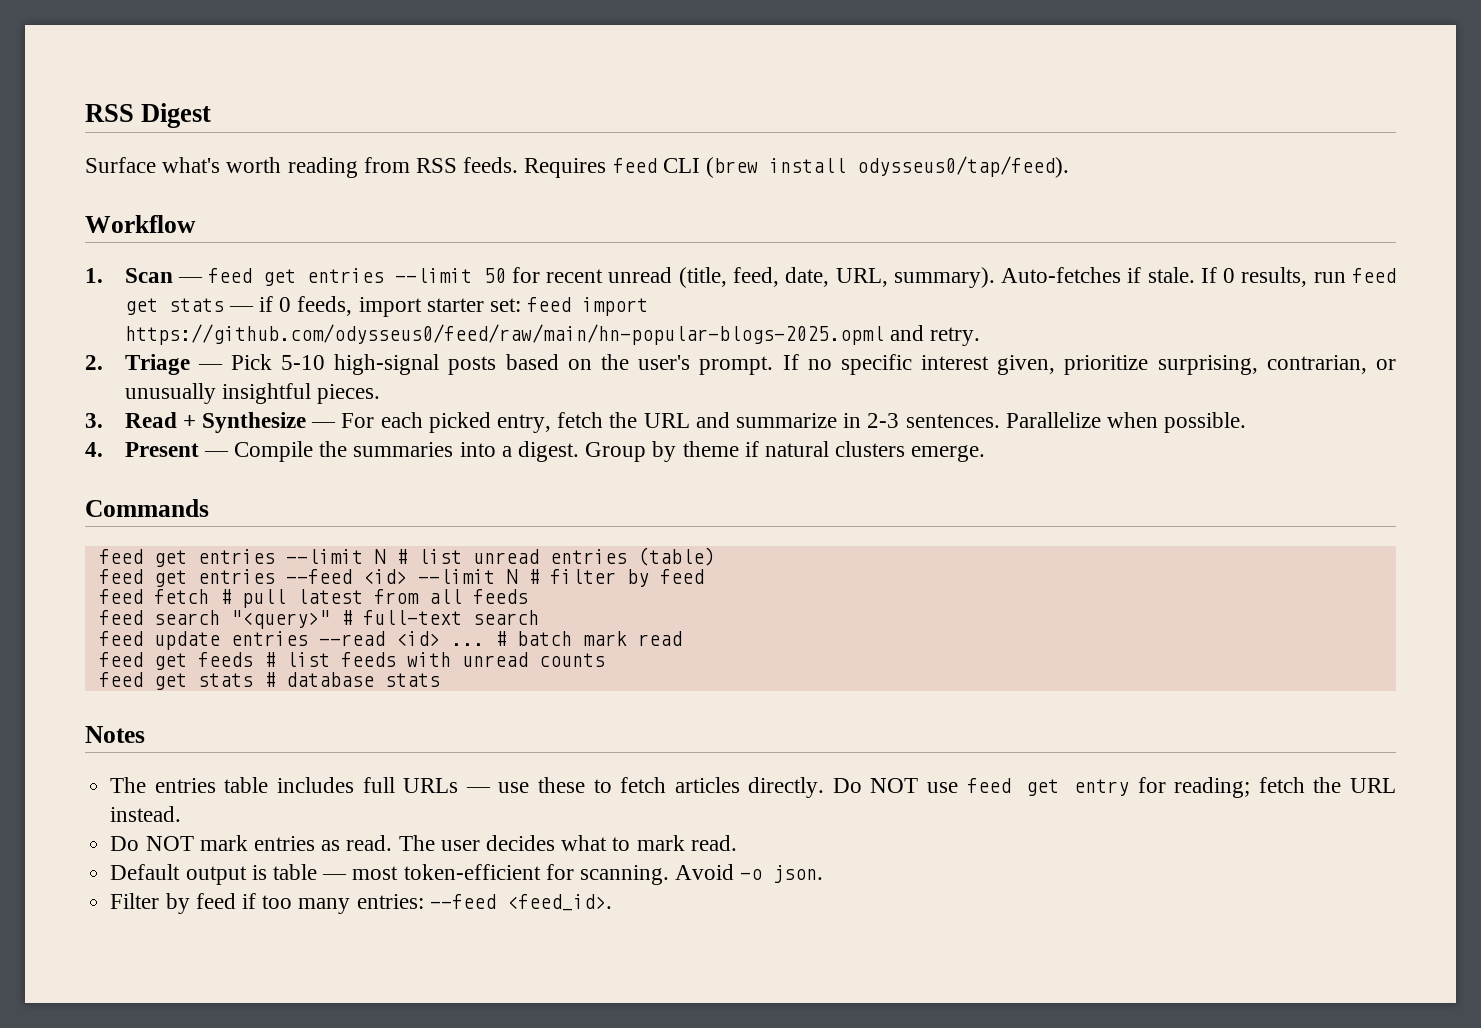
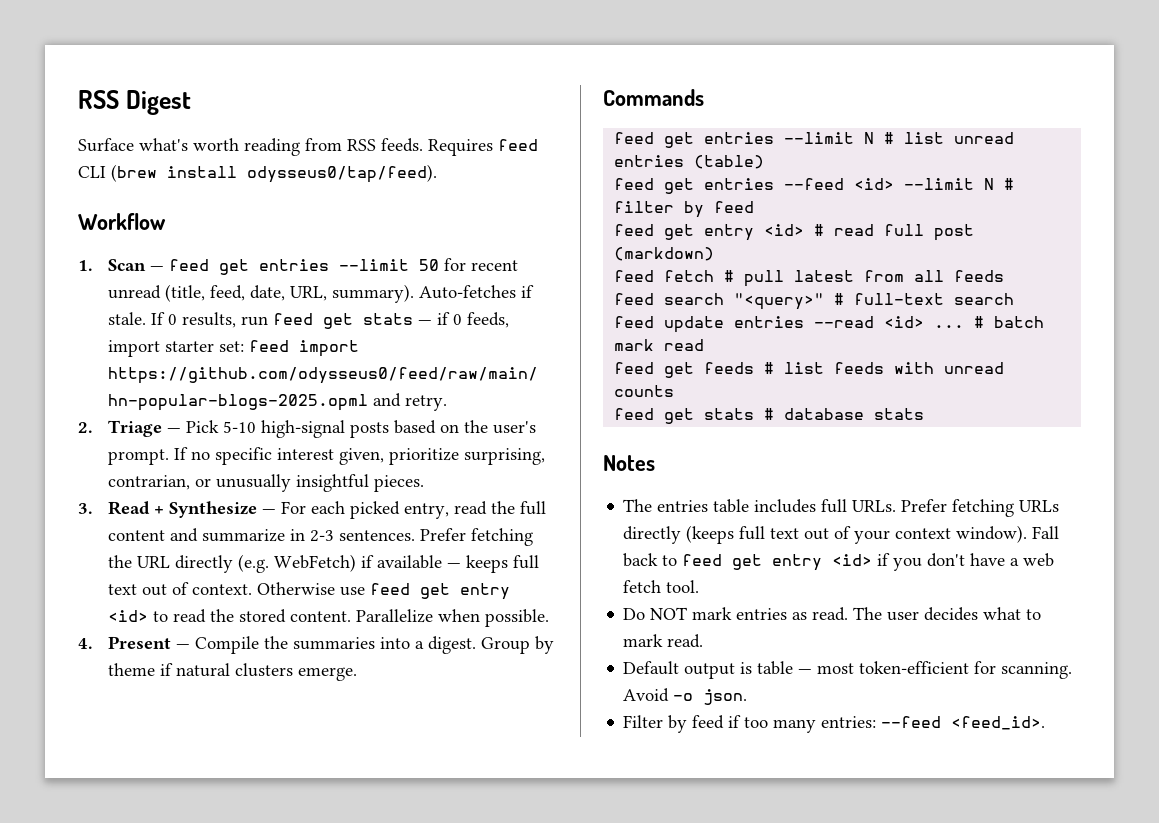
[557,412,690,428] fetch the URL -> [454,501,547,515] [108,530,166,541] read the full content
(1000, 421) none -> [420,528,534,546] [108,554,540,573] [108,582,511,600] [108,609,352,623] Prefer fetching the URL directly (e.g. WebFetch) if available — keeps full text out of context. Otherwise use feed get entry <id> to read the stored content.
(704, 576) none -> [614,224,975,241] [614,247,715,261] // feed get entry <id> # read full post (markdown)
[403,777,1396,798] [110,806,182,822] URLs — use these to fetch articles directly. Do NOT use feed get entry for reading; fetch the URL instead. -> [852,499,1060,517] [623,525,1060,544] [623,553,1055,571] [623,580,700,593] URLs. Prefer fetching URLs directly (keeps full text out of your context window). Fall back to feed get entry <id> if you don't have a web fetch tool.

